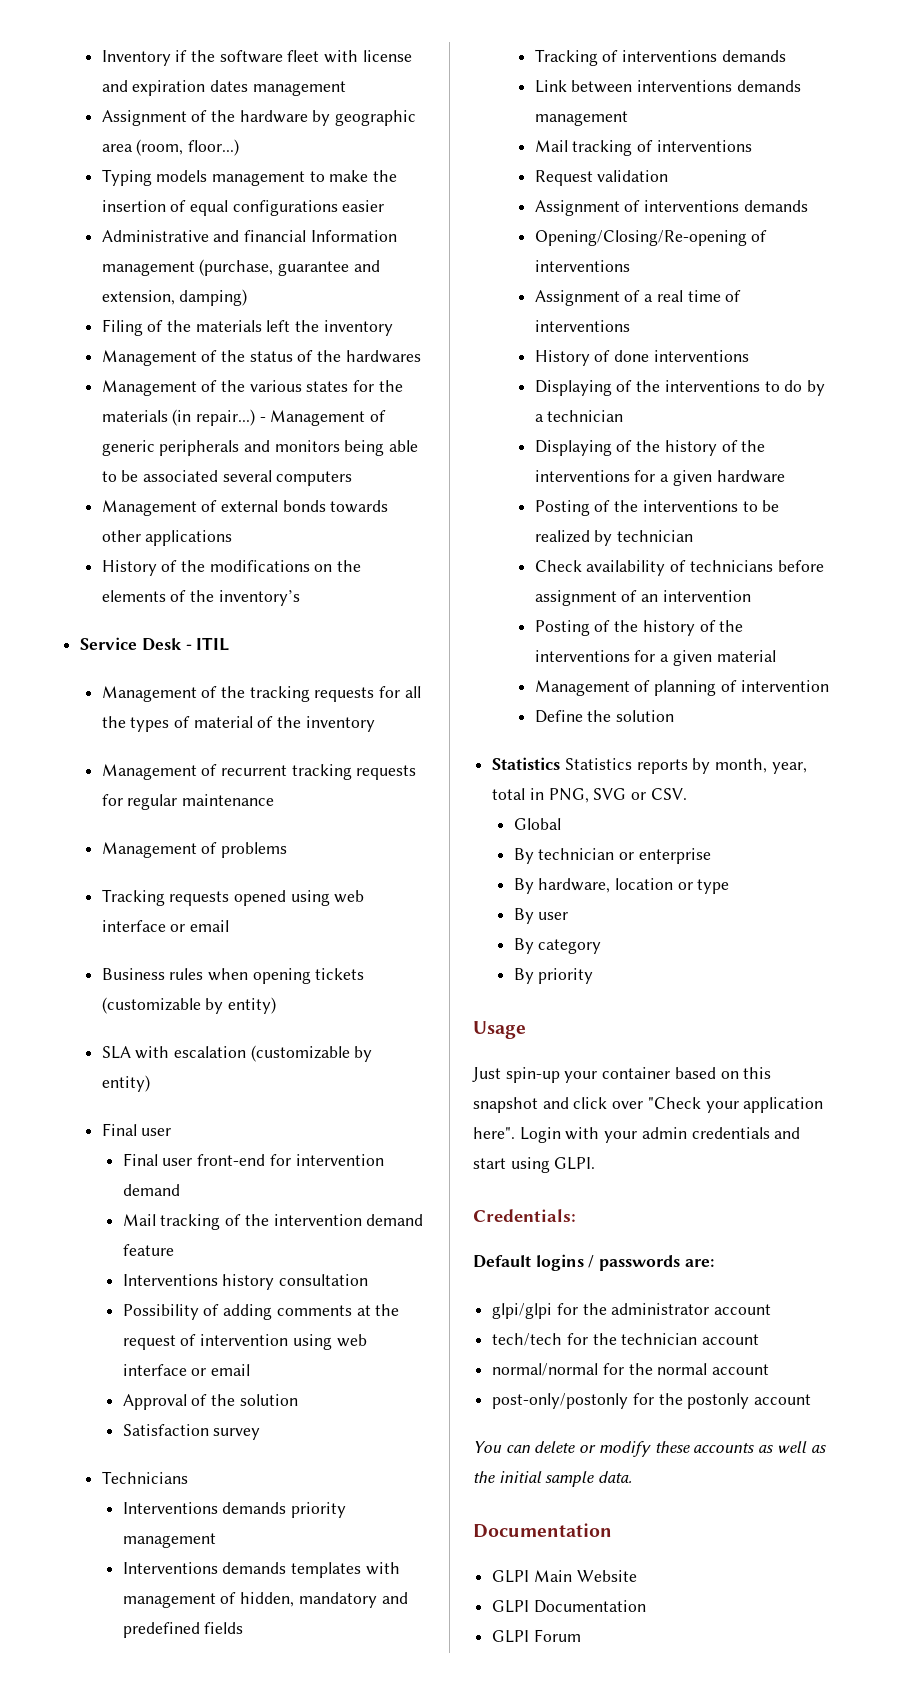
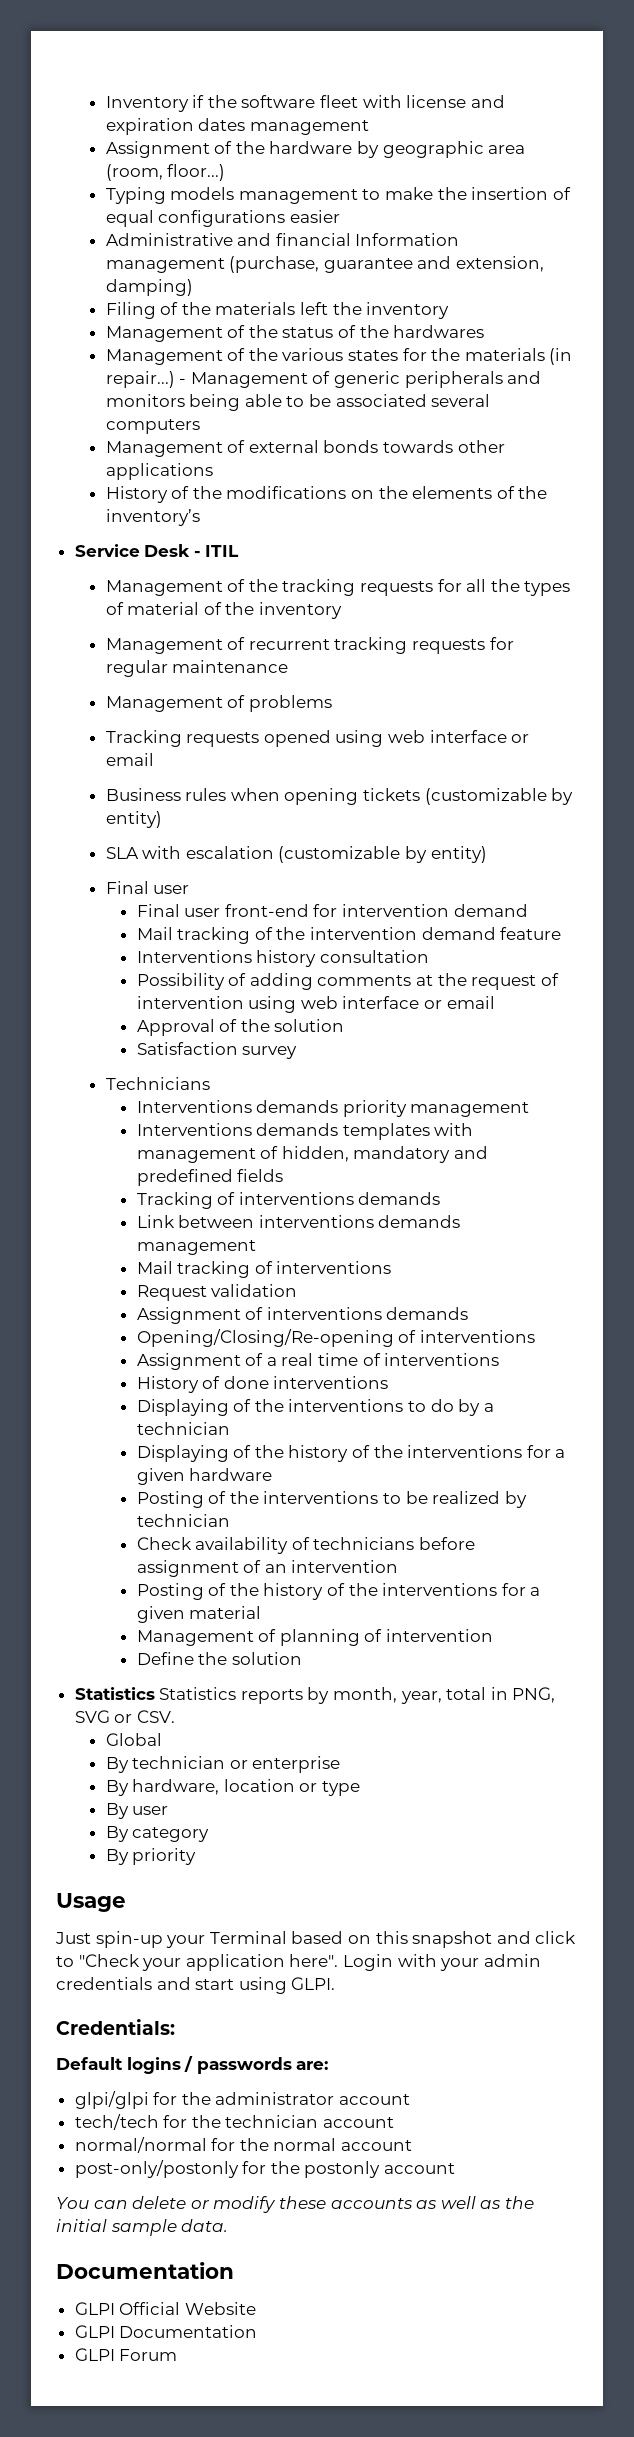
[602,1067,671,1079] container -> [209,1931,287,1944] Terminal
[612,1101,644,1109] over -> [56,1956,74,1967] to
[533,1570,572,1582] Main -> [119,2302,181,2315] Official

